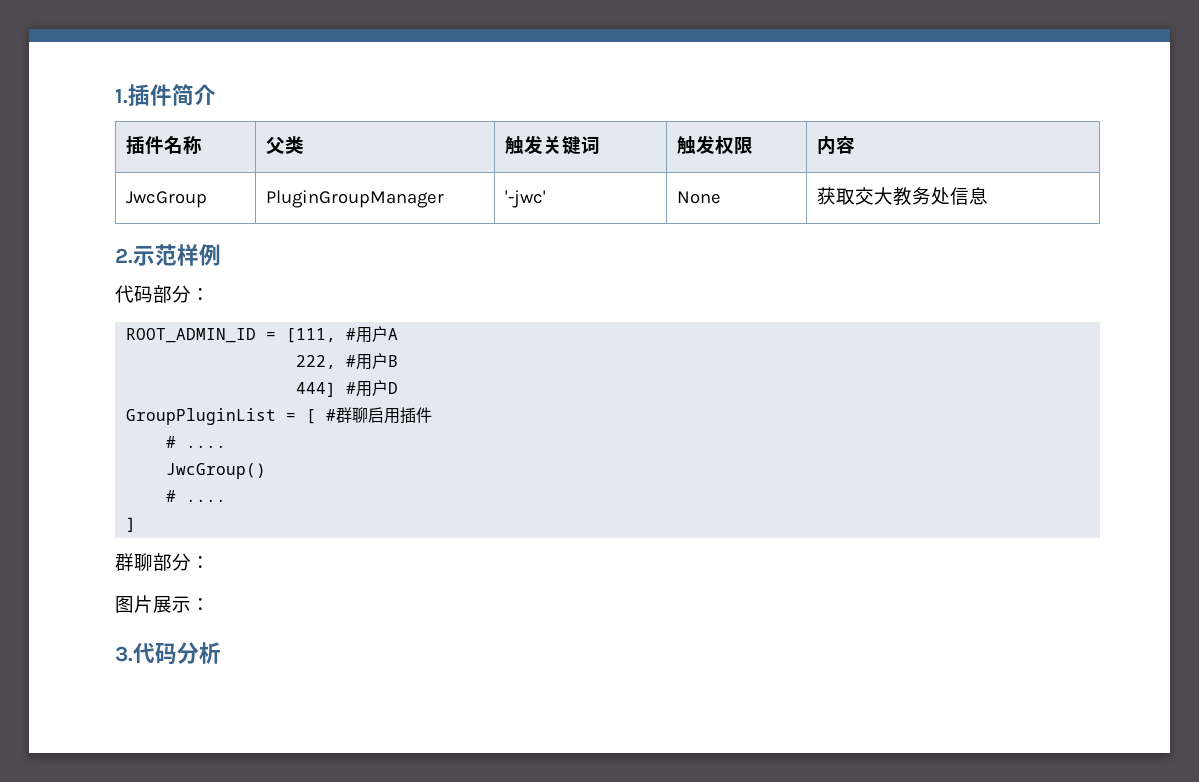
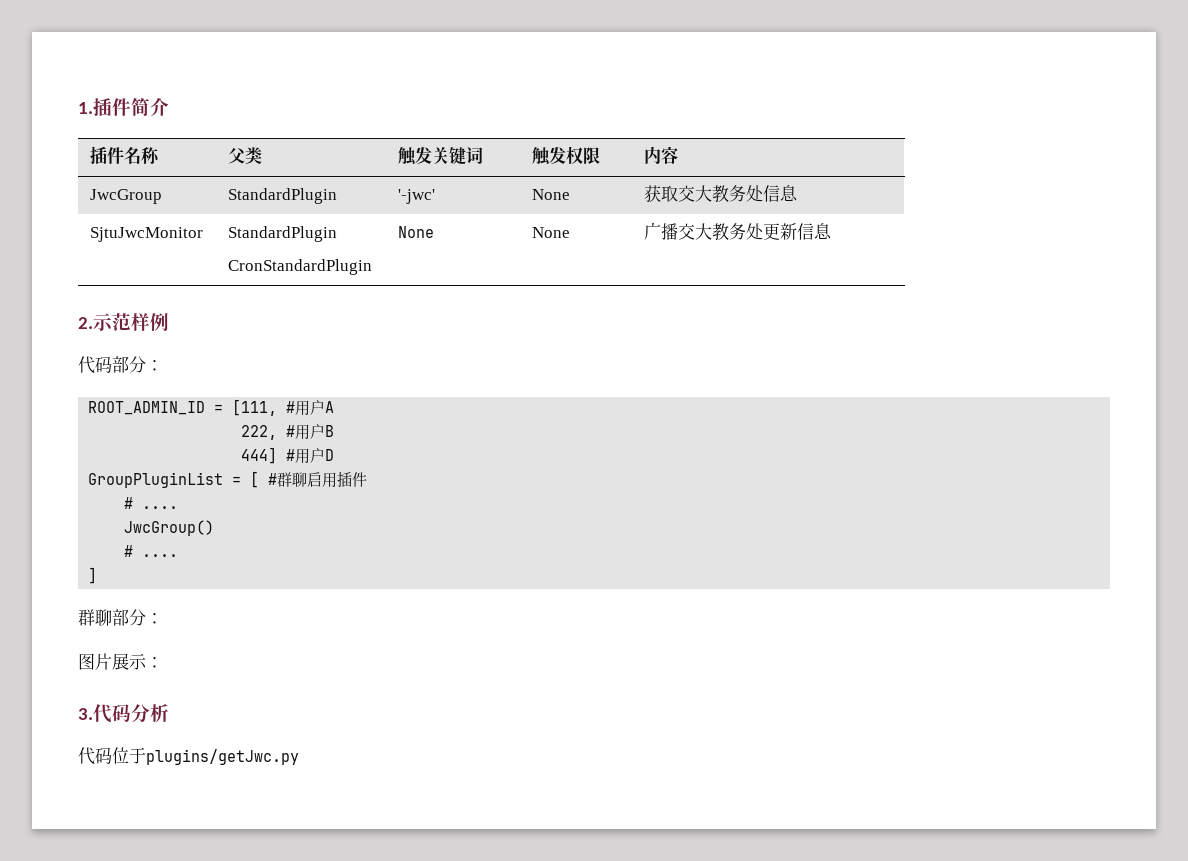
[266,190,445,208] PluginGroupManager -> [228,188,338,204] StandardPlugin
(989, 196) none -> [90,227,204,242] [228,226,338,242] [228,259,373,275] [398,226,435,238] [532,227,571,238] [644,222,833,241] // SjtuJwcMonitor | StandardPlugin // CronStandardPlugin | None | None | 广播交大教务处更新信息
(221, 653) none -> [78,747,299,765] // 代码位于plugins/getJwc.py

